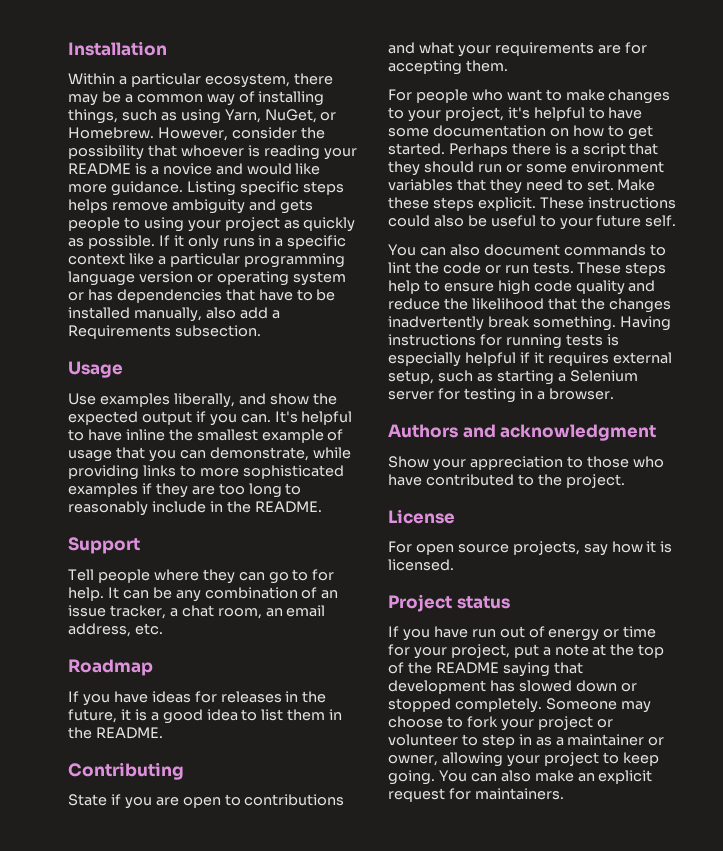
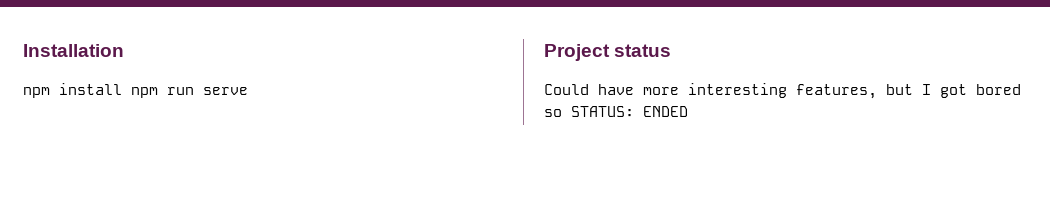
[68,73,333,88] [68,91,325,106] [68,109,337,124] [68,127,325,141] [68,145,357,160] [68,163,321,175] [68,181,344,196] [68,199,313,214] [68,217,356,232] [68,235,347,250] [68,253,345,268] [68,271,346,286] [68,289,336,303] [68,307,280,322] [68,325,261,339] [68,361,123,378] [68,393,337,408] [68,411,353,426] [68,429,344,443] [68,447,351,462] [68,465,344,480] [68,483,302,498] [68,501,322,516] [68,537,140,554] [68,569,335,584] [68,587,339,602] [68,605,326,619] [68,623,163,637] [68,659,153,676] [68,691,327,706] [68,709,343,724] [68,727,163,739] [68,762,184,780] [68,794,345,809] [388,42,647,57] [388,60,508,75] [388,89,671,104] [388,107,643,122] [388,125,653,140] [388,143,659,157] [388,161,664,176] [388,179,656,194] [388,197,676,211] [388,215,677,230] [388,244,666,256] [388,262,667,276] [388,280,656,295] [388,298,671,313] [388,316,671,331] [388,334,619,349] [388,352,672,367] [388,370,638,385] [388,388,614,403] [388,424,657,441] [388,456,664,471] [388,474,625,488] [388,509,455,524] [388,541,673,556] [388,559,454,571] [388,594,510,612] [388,626,657,641] [388,644,665,659] [388,662,583,677] [388,680,637,694] [388,698,651,713] [388,716,613,731] [388,734,665,748] [388,752,659,767] [388,770,653,785] [388,788,564,802] Within a particular ecosystem, there may be a common way of installing things, such as using Yarn, NuGet, or Homebrew. However, consider the possibility that whoever is reading your README is a novice and would like more guidance. Listing specific steps helps remove ambiguity and gets people to using your project as quickly as possible. If it only runs in a specific context like a particular programming language version or operating system or has dependencies that have to be installed manually, also add a Requirements subsection. // Usage // Use examples liberally, and show the expected output if you can. It's helpful to have inline the smallest example of usage that you can demonstrate, while providing links to more sophisticated examples if they are too long to reasonably include in the README. // Support // Tell people where they can go to for help. It can be any combination of an issue tracker, a chat room, an email address, etc. // Roadmap // If you have ideas for releases in the future, it is a good idea to list them in the README. // Contributing // State if you are open to contributions and what your requirements are for accepting them. // For people who want to make changes to your project, it's helpful to have some documentation on how to get started. Perhaps there is a script that they should run or some environment variables that they need to set. Make these steps explicit. These instructions could also be useful to your future self. // You can also document commands to lint the code or run tests. These steps help to ensure high code quality and reduce the likelihood that the changes inadvertently break something. Having instructions for running tests is especially helpful if it requires external setup, such as starting a Selenium server for testing in a browser. // Authors and acknowledgment // Show your appreciation to those who have contributed to the project. // License // For open source projects, say how it is licensed. // Project status // If you have run out of energy or time for your project, put a note at the top of the README saying that development has slowed down or stopped completely. Someone may choose to fork your project or volunteer to step in as a maintainer or owner, allowing your project to keep going. You can also make an explicit request for maintainers. -> [23,83,248,98] [544,44,672,61] [544,83,1021,99] [544,106,688,117] npm install npm run serve // Project status // Could have more interesting features, but I got bored so STATUS: ENDED

